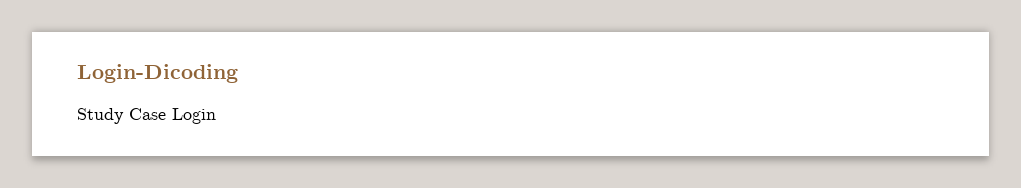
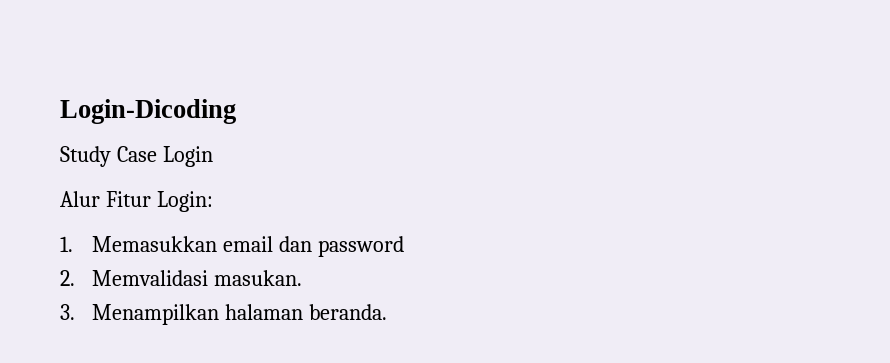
(216, 116) none -> [60,191,213,212] [60,236,405,257] [60,270,303,286] [60,304,388,325] // Alur Fitur Login: // 1. Memasukkan email dan password // 2. Memvalidasi masukan. // 3. Menampilkan halaman beranda.

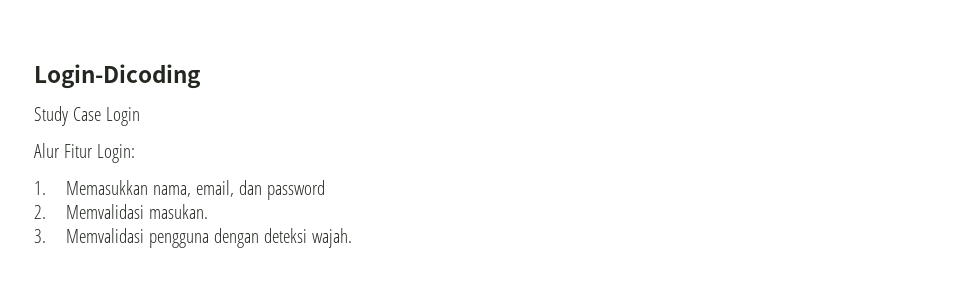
[223,236,274,252] email -> [152,180,234,197] nama, email,
[92,304,388,325] Menampilkan halaman beranda. -> [65,228,352,248] Memvalidasi pengguna dengan deteksi wajah.

